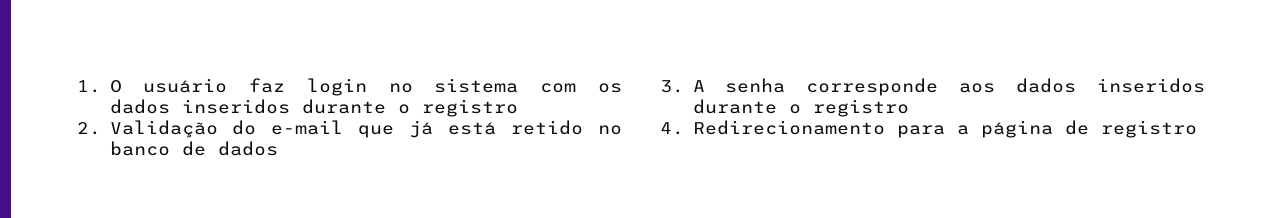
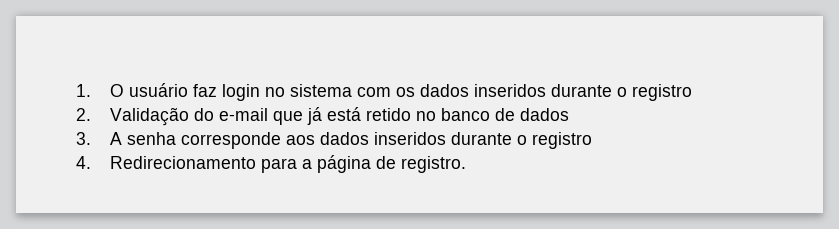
[1100,120,1197,138] registro -> [401,156,467,173] registro.

